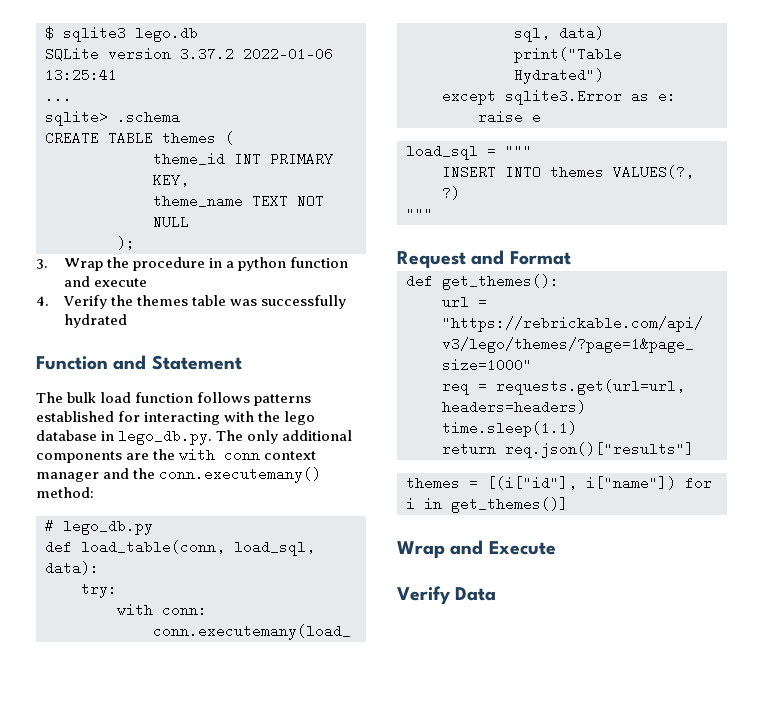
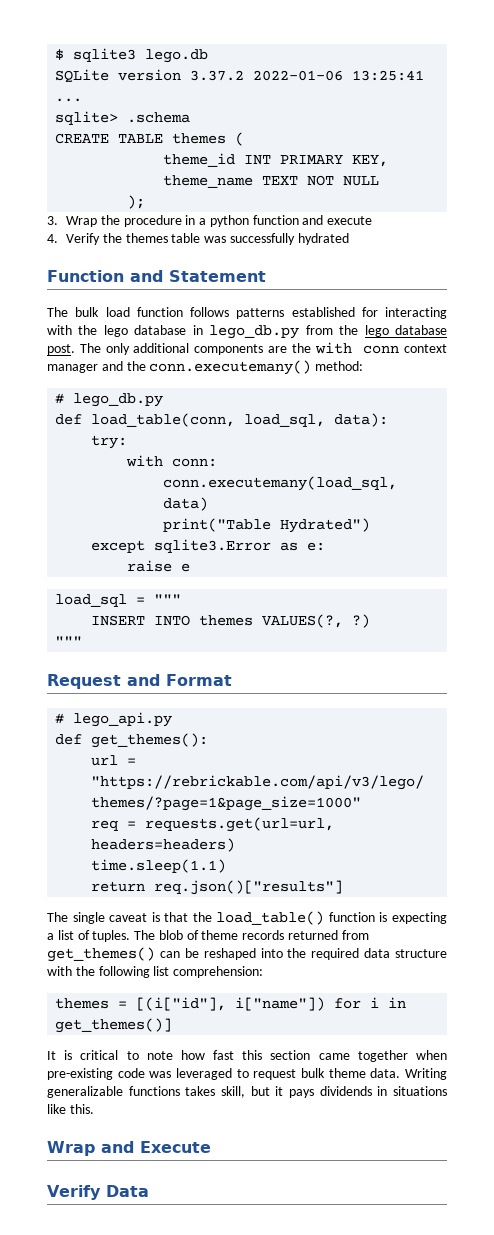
[118,429,213,445] lego_db.py. -> [209,325,448,339] [47,344,75,355] lego_db.py from the lego database post.
(571, 258) none -> [55,712,173,727] // # lego_api.py
(694, 450) none -> [47,911,447,925] [47,930,369,942] [47,947,447,962] [47,966,264,978] // The single caveat is that the load_table() function is expecting a list of tuples. The blob of theme records returned from get_themes() can be reshaped into the required data structure with the following list comprehension:
(568, 505) none -> [47,1050,447,1062] [47,1068,448,1080] [47,1086,448,1098] [47,1104,94,1114] // It is critical to note how fast this section came together when pre-existing code was leveraged to request bulk theme data. Writing generalizable functions takes skill, but it pays dividends in situations like this.

